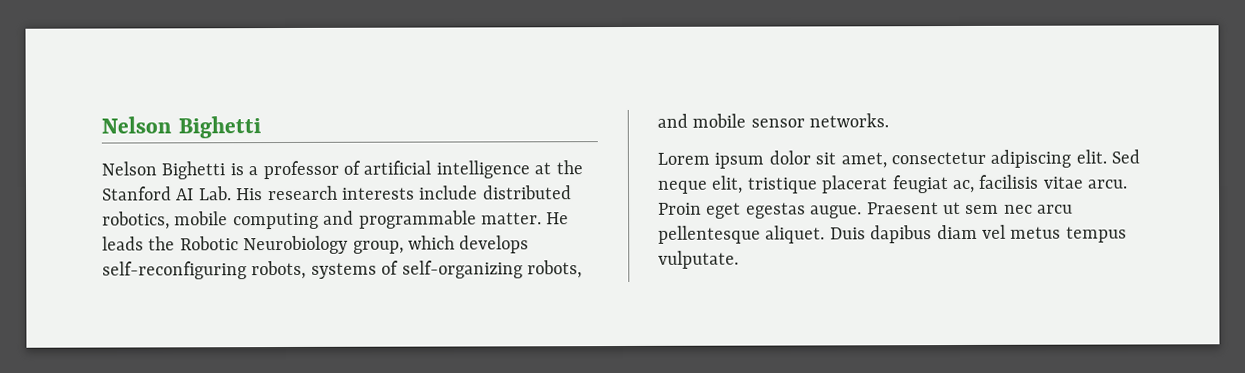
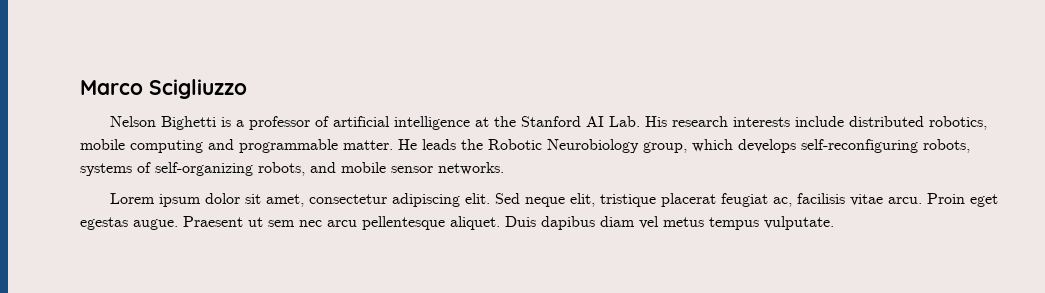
[101,116,261,139] Nelson Bighetti -> [80,79,247,99] Marco Scigliuzzo

